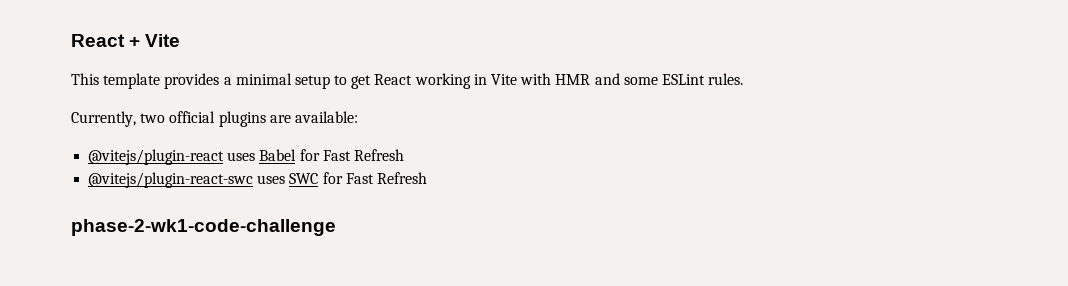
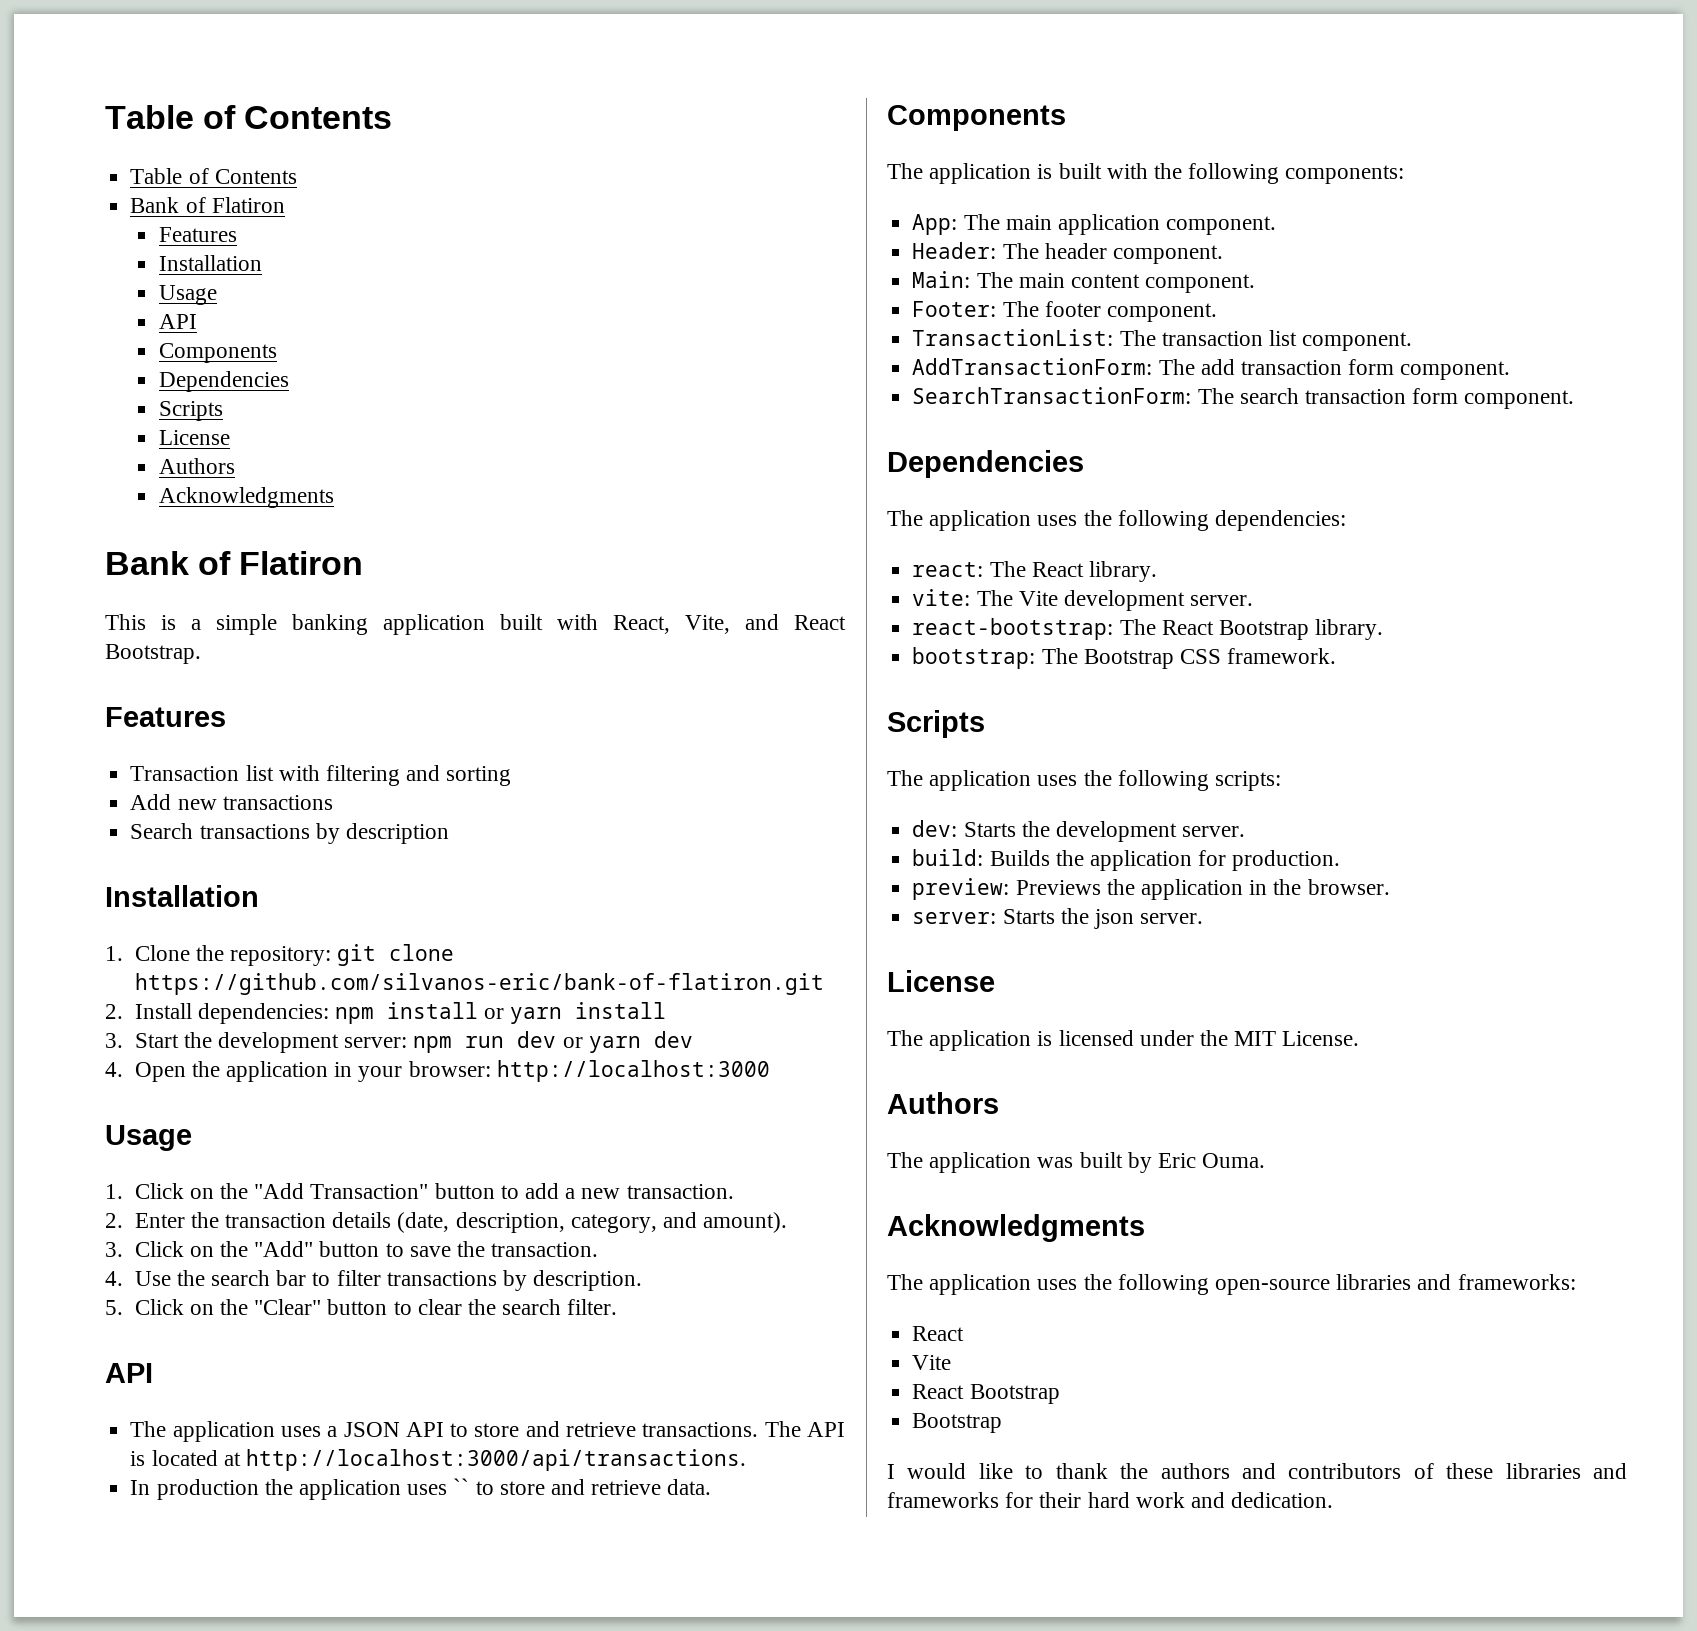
[71,34,181,47] [71,73,744,89] [71,111,358,127] [88,149,404,165] [88,172,427,188] [71,219,336,236] React + Vite // This template provides a minimal setup to get React working in Vite with HMR and some ESLint rules. // Currently, two official plugins are available: // @vitejs/plugin-react uses Babel for Fast Refresh // @vitejs/plugin-react-swc uses SWC for Fast Refresh // phase-2-wk1-code-challenge -> [105,105,393,129] [130,168,297,184] [130,197,285,213] [158,227,237,242] [158,255,262,271] [158,285,217,305] [158,314,197,329] [158,343,277,363] [158,371,289,392] [158,401,223,421] [158,430,230,445] [158,458,235,474] [158,487,334,508] [105,551,364,575] [105,614,846,635] [105,644,201,664] [105,707,226,727] [130,765,512,786] [130,794,333,810] [130,823,449,844] [105,885,259,907] [105,944,455,966] [134,973,824,995] [105,1002,667,1024] [105,1031,693,1053] [105,1060,770,1082] [105,1125,192,1151] [105,1183,734,1199] [105,1212,788,1233] [105,1241,599,1257] [105,1270,643,1291] [105,1299,618,1315] [105,1363,153,1383] [130,1421,846,1442] [130,1449,746,1471] [130,1478,712,1500] [887,105,1066,131] [887,163,1405,184] [912,214,1277,235] [912,242,1223,264] [912,271,1256,293] [912,301,1217,322] [912,329,1413,351] [912,358,1511,380] [912,387,1575,409] [887,450,1084,478] [887,510,1347,531] [912,561,1157,582] [912,589,1254,611] [912,618,1384,640] [912,647,1337,669] [887,710,985,738] [887,770,1282,791] [912,820,1246,842] [912,849,1341,871] [912,878,1390,900] [912,908,1204,929] [887,970,995,992] [887,1030,1360,1051] [887,1092,999,1114] [887,1152,1266,1173] [887,1214,1145,1242] [887,1274,1576,1295] [912,1326,965,1341] [912,1355,952,1370] [912,1384,1060,1404] [912,1413,1003,1433] [887,1463,1627,1479] [887,1492,1334,1508] Table of Contents // Table of Contents // Bank of Flatiron // Features // Installation // Usage // API // Components // Dependencies // Scripts // License // Authors // Acknowledgments // Bank of Flatiron // This is a simple banking application built with React, Vite, and React Bootstrap. // Features // Transaction list with filtering and sorting // Add new transactions // Search transactions by description // Installation // 1. Clone the repository: git clone https://github.com/silvanos-eric/bank-of-flatiron.git // 2. Install dependencies: npm install or yarn install // 3. Start the development server: npm run dev or yarn dev // 4. Open the application in your browser: http://localhost:3000 // Usage // 1. Click on the "Add Transaction" button to add a new transaction. // 2. Enter the transaction details (date, description, category, and amount). // 3. Click on the "Add" button to save the transaction. // 4. Use the search bar to filter transactions by description. // 5. Click on the "Clear" button to clear the search filter. // API // The application uses a JSON API to store and retrieve transactions. The API is located at http://localhost:3000/api/transactions. // In production the application uses `` to store and retrieve data. // Components // The application is built with the following components: // App: The main application component. // Header: The header component. // Main: The main content component. // Footer: The footer component. // TransactionList: The transaction list component. // AddTransactionForm: The add transaction form component. // SearchTransactionForm: The search transaction form component. // Dependencies // The application uses the following dependencies: // react: The React library. // vite: The Vite development server. // react-bootstrap: The React Bootstrap library. // bootstrap: The Bootstrap CSS framework. // Scripts // The application uses the following scripts: // dev: Starts the development server. // build: Builds the application for production. // preview: Previews the application in the browser. // server: Starts the json server. // License // The application is licensed under the MIT License. // Authors // The application was built by Eric Ouma. // Acknowledgments // The application uses the following open-source libraries and frameworks: // React // Vite // React Bootstrap // Bootstrap // I would like to thank the authors and contributors of these libraries and frameworks for their hard work and dedication.

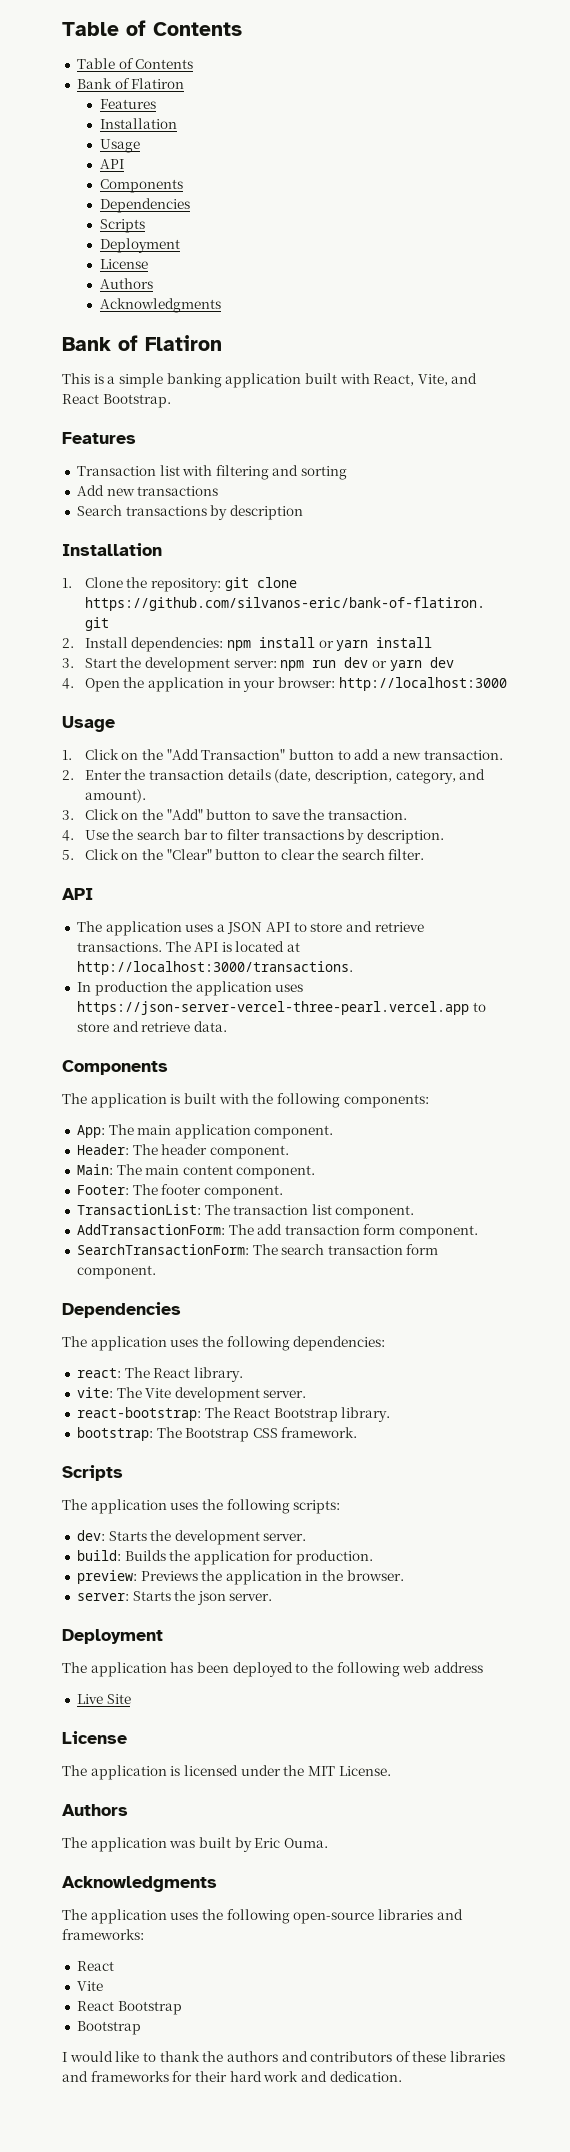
(223, 411) none -> [99,238,180,253] // Deployment
[245,1449,746,1471] http://localhost:3000/api/transactions. -> [76,961,353,975] http://localhost:3000/transactions.
[453,1478,470,1495] `` -> [76,1001,469,1015] https://json-server-vercel-three-pearl.vercel.app
(1204, 918) none -> [62,1629,163,1644] [62,1662,483,1677] [76,1694,131,1704] // Deployment // The application has been deployed to the following web address // Live Site

